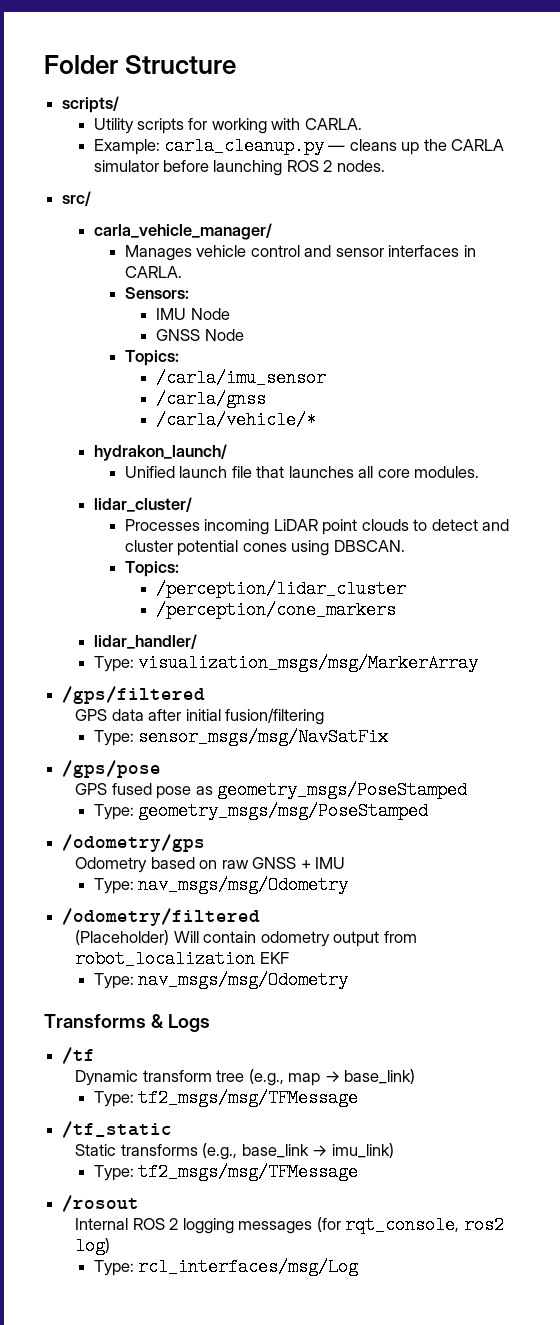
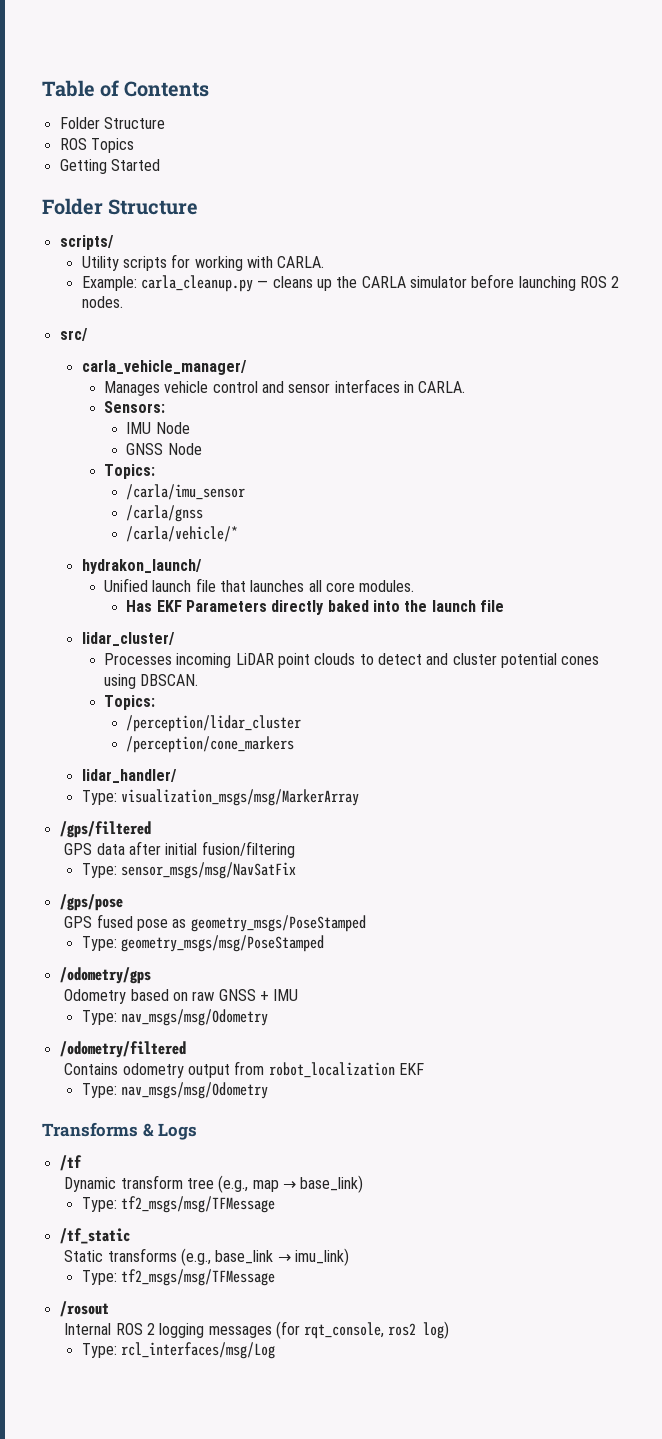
(44, 64) none -> [42,80,209,97] [59,117,165,129] [59,138,134,153] [59,159,160,174] Table of Contents // Folder Structure // ROS Topics // Getting Started //
(480, 472) none -> [126,600,504,615] // Has EKF Parameters directly baked into the launch file
[75,930,257,945] (Placeholder) Will contain -> [64,1063,119,1075] Contains

